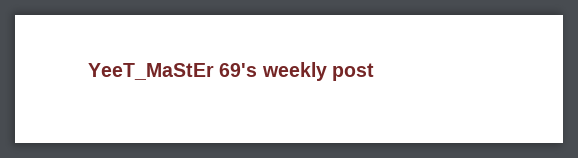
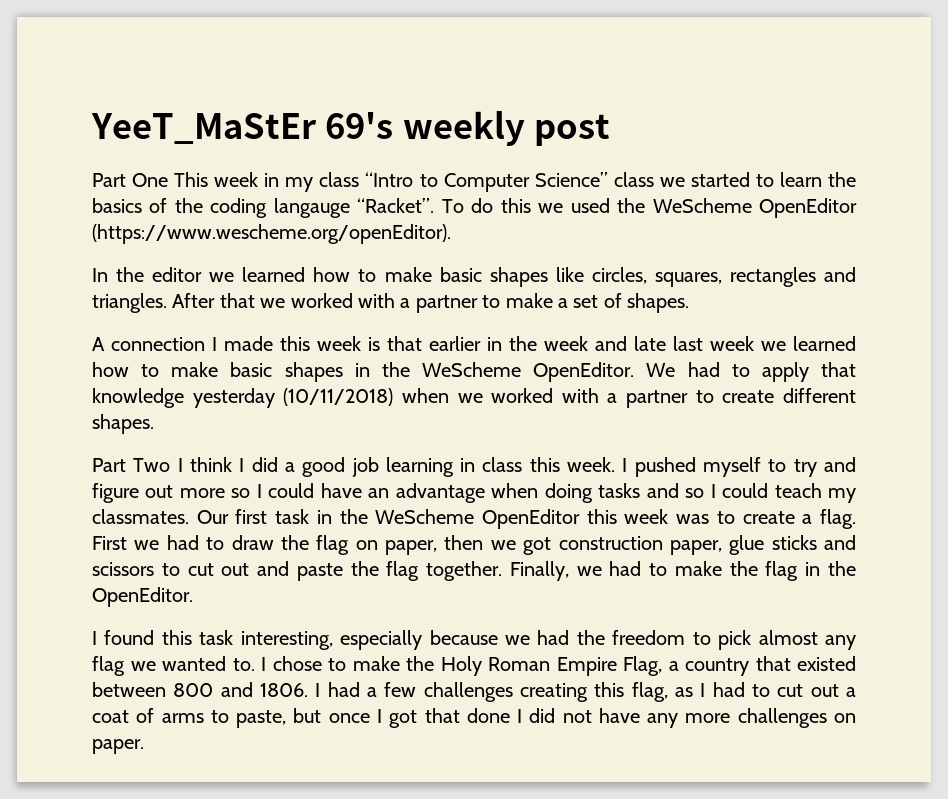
(374, 72) none -> [92,172,856,192] [92,198,857,218] [92,224,451,244] [92,267,856,287] [92,293,690,313] [92,336,856,351] [92,362,857,382] [92,388,856,408] [92,414,154,434] [92,457,857,477] [92,483,857,503] [92,509,856,529] [92,535,856,555] [92,561,856,581] [92,587,193,607] [92,630,857,650] [92,656,856,676] [92,682,857,702] [92,708,857,728] [92,739,144,754] // Part One This week in my class “Intro to Computer Science” class we started to learn the basics of the coding langauge “Racket”. To do this we used the WeScheme OpenEditor (https://www.wescheme.org/openEditor). // In the editor we learned how to make basic shapes like circles, squares, rectangles and triangles. After that we worked with a partner to make a set of shapes. // A connection I made this week is that earlier in the week and late last week we learned how to make basic shapes in the WeScheme OpenEditor. We had to apply that knowledge yesterday (10/11/2018) when we worked with a partner to create different shapes. // Part Two I think I did a good job learning in class this week. I pushed myself to try and figure out more so I could have an advantage when doing tasks and so I could teach my classmates. Our first task in the WeScheme OpenEditor this week was to create a flag. First we had to draw the flag on paper, then we got construction paper, glue sticks and scissors to cut out and paste the flag together. Finally, we had to make the flag in the OpenEditor. // I found this task interesting, especially because we had the freedom to pick almost any flag we wanted to. I chose to make the Holy Roman Empire Flag, a country that existed between 800 and 1806. I had a few challenges creating this flag, as I had to cut out a coat of arms to paste, but once I got that done I did not have any more challenges on paper.

